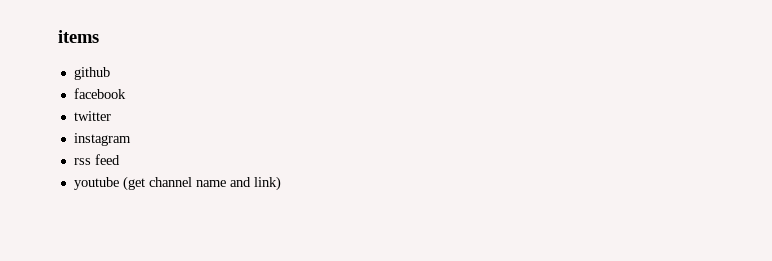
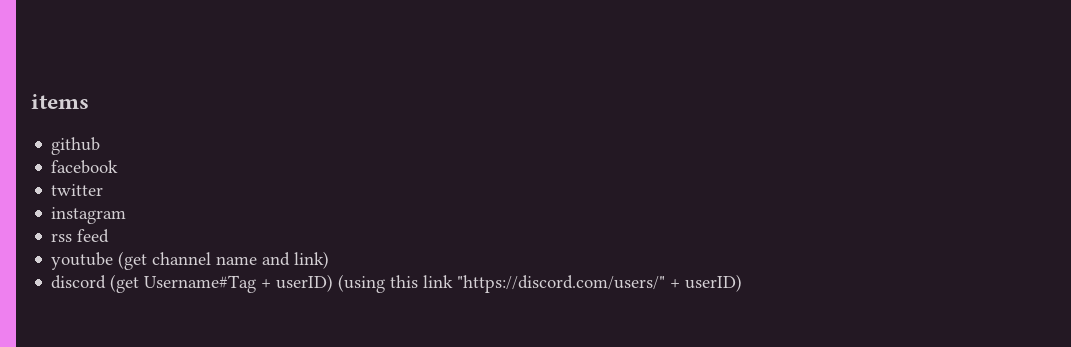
(281, 183) none -> [51,274,743,293] // discord (get Username#Tag + userID) (using this link "https://discord.com/users/" + userID)

